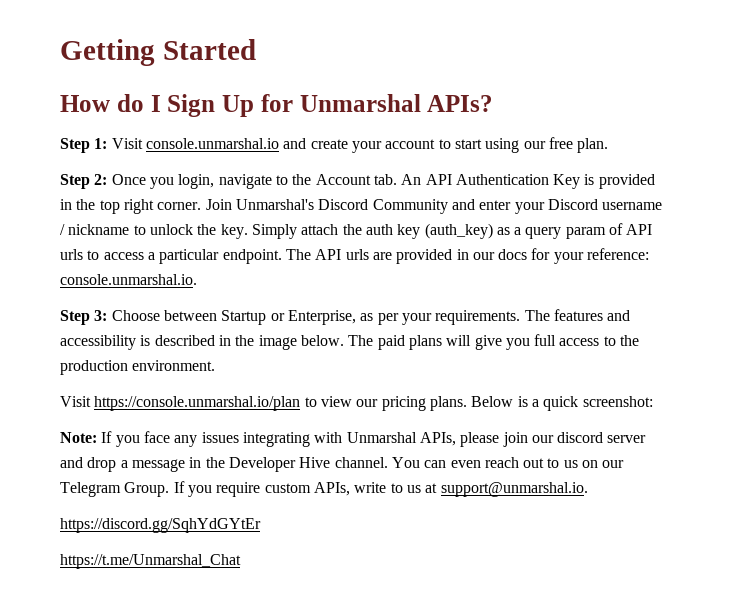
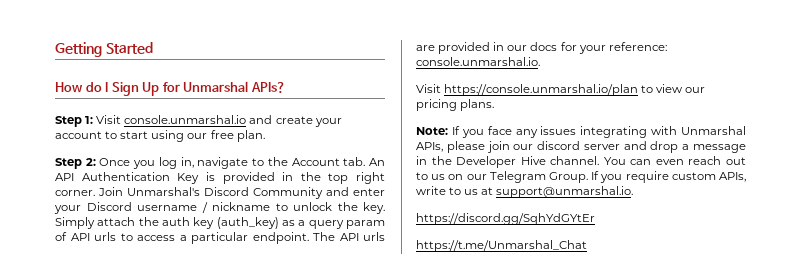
[178,174,215,189] login, -> [158,157,194,169] log in,
[60,309,631,325] [60,334,640,350] [60,360,216,375] // Step 3: Choose between Startup or Enterprise, as per your requirements. The features and accessibility is described in the image below. The paid plans will give you full access to the production environment. -> (540, 61) none
[471,396,653,411] Below is a quick screenshot: -> (495, 105) none

